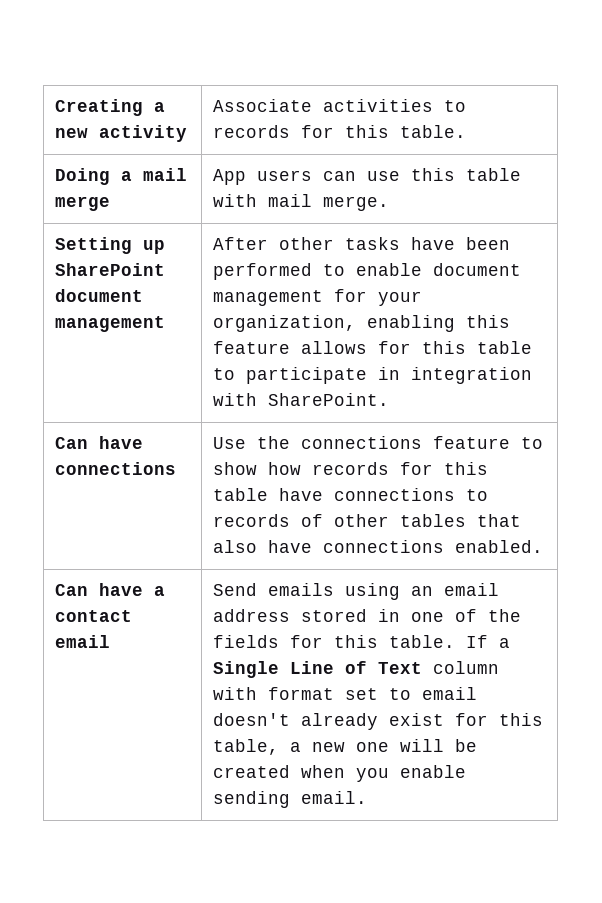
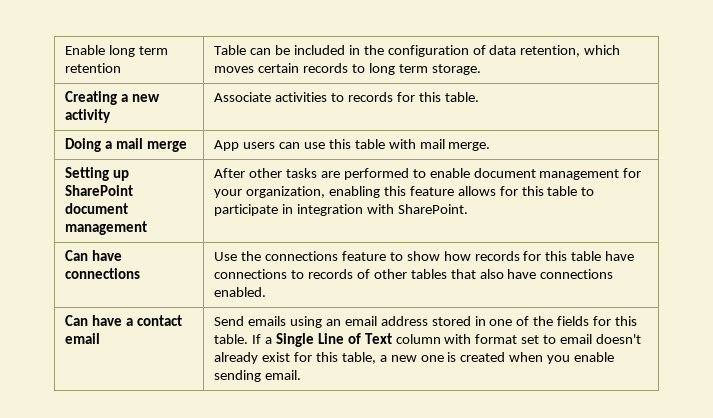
(54, 107) none -> [65,45,168,57] [65,63,122,73] [214,45,621,57] [214,63,481,75] Enable long term retention | Table can be included in the configuration of data retention, which moves certain records to long term storage. //
[410,237,510,250] have been -> [320,171,340,178] are
[399,739,477,752] will be -> [447,352,457,362] is

